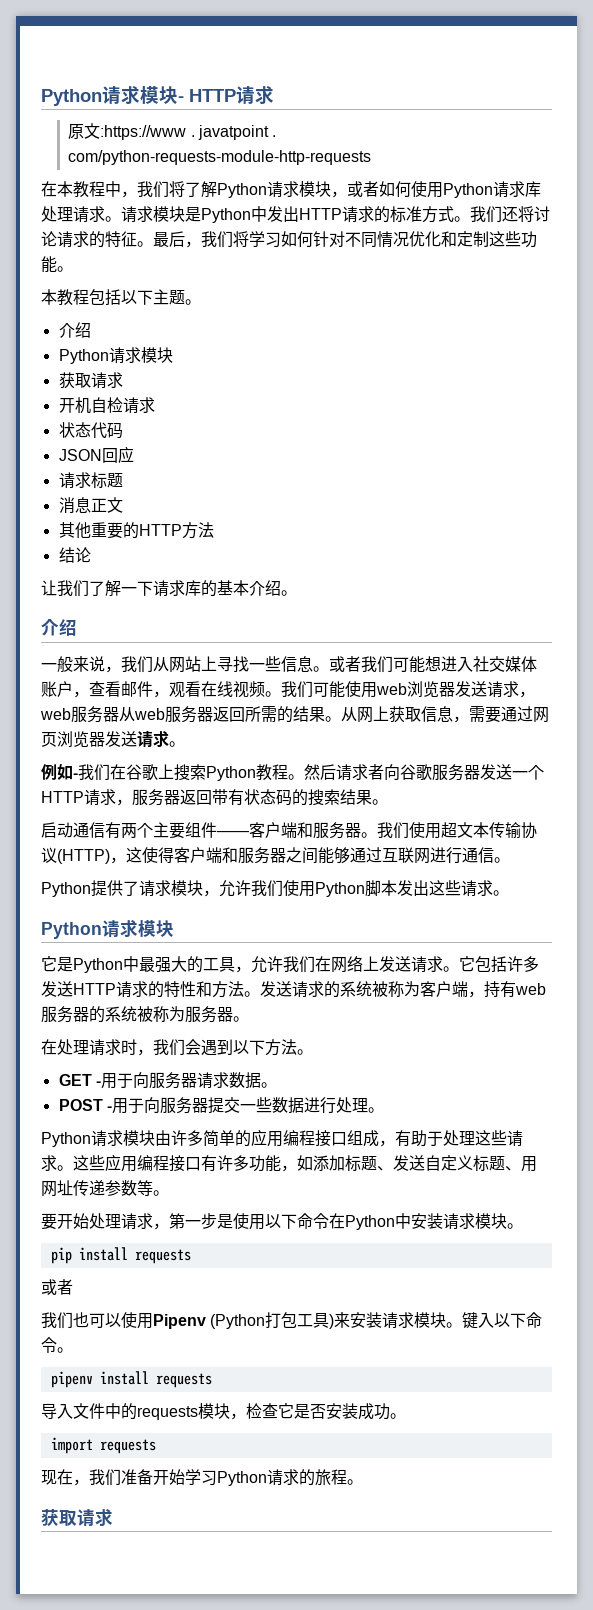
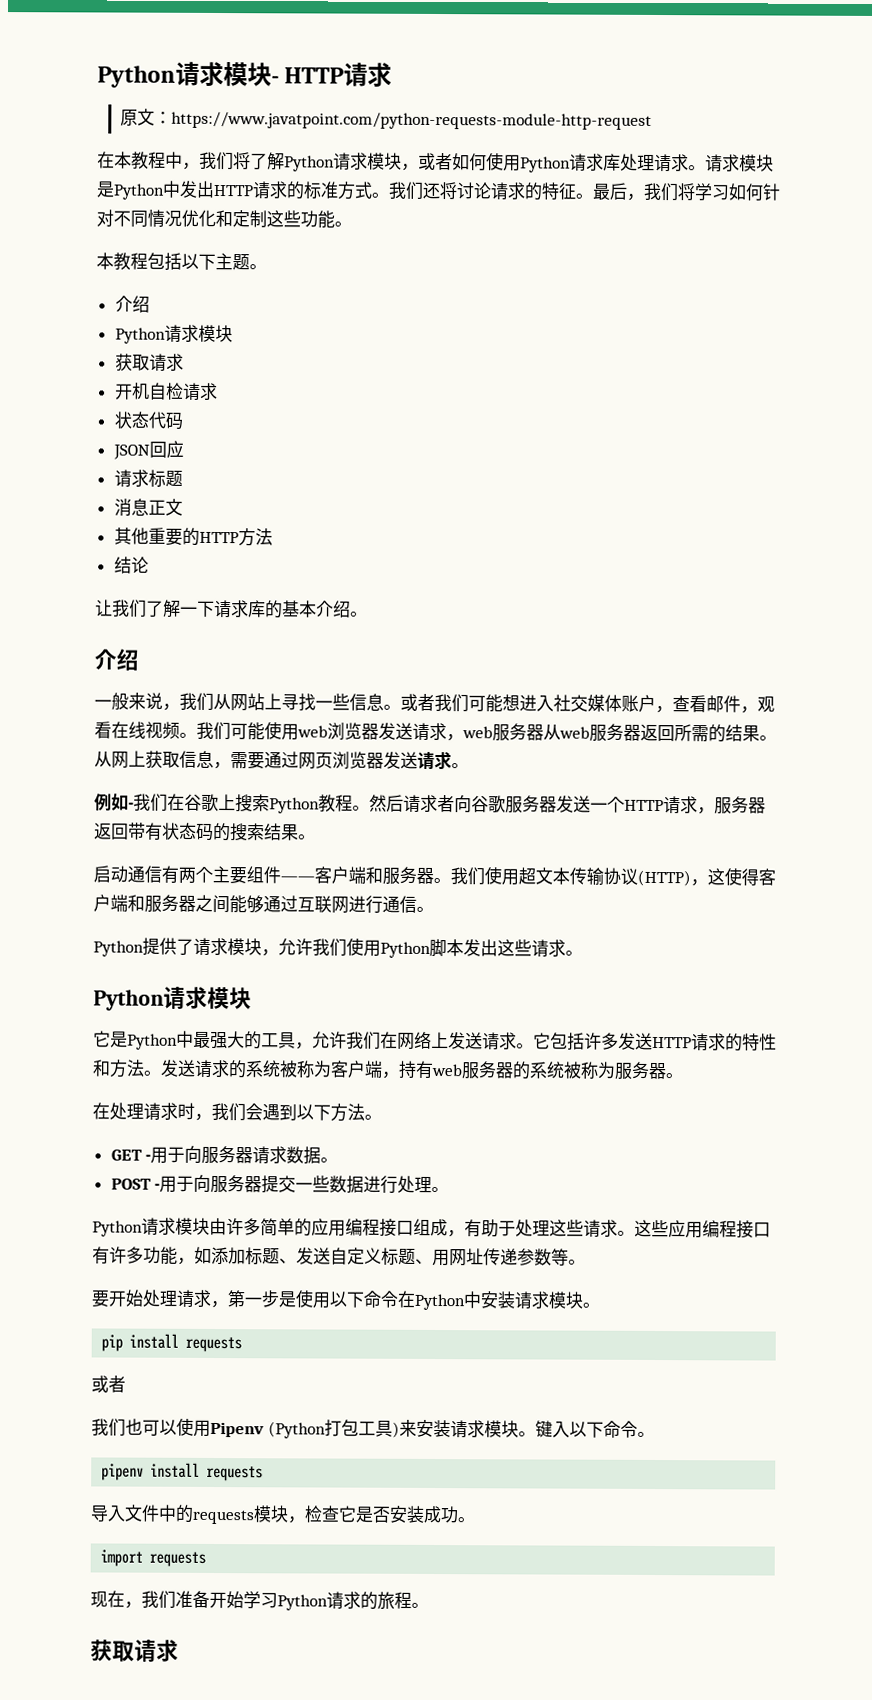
[100,125,277,140] [68,150,372,165] :https://www . javatpoint . com/python-requests-module-http-requests -> [154,111,653,130] ：https://www.javatpoint.com/python-requests-module-http-request

